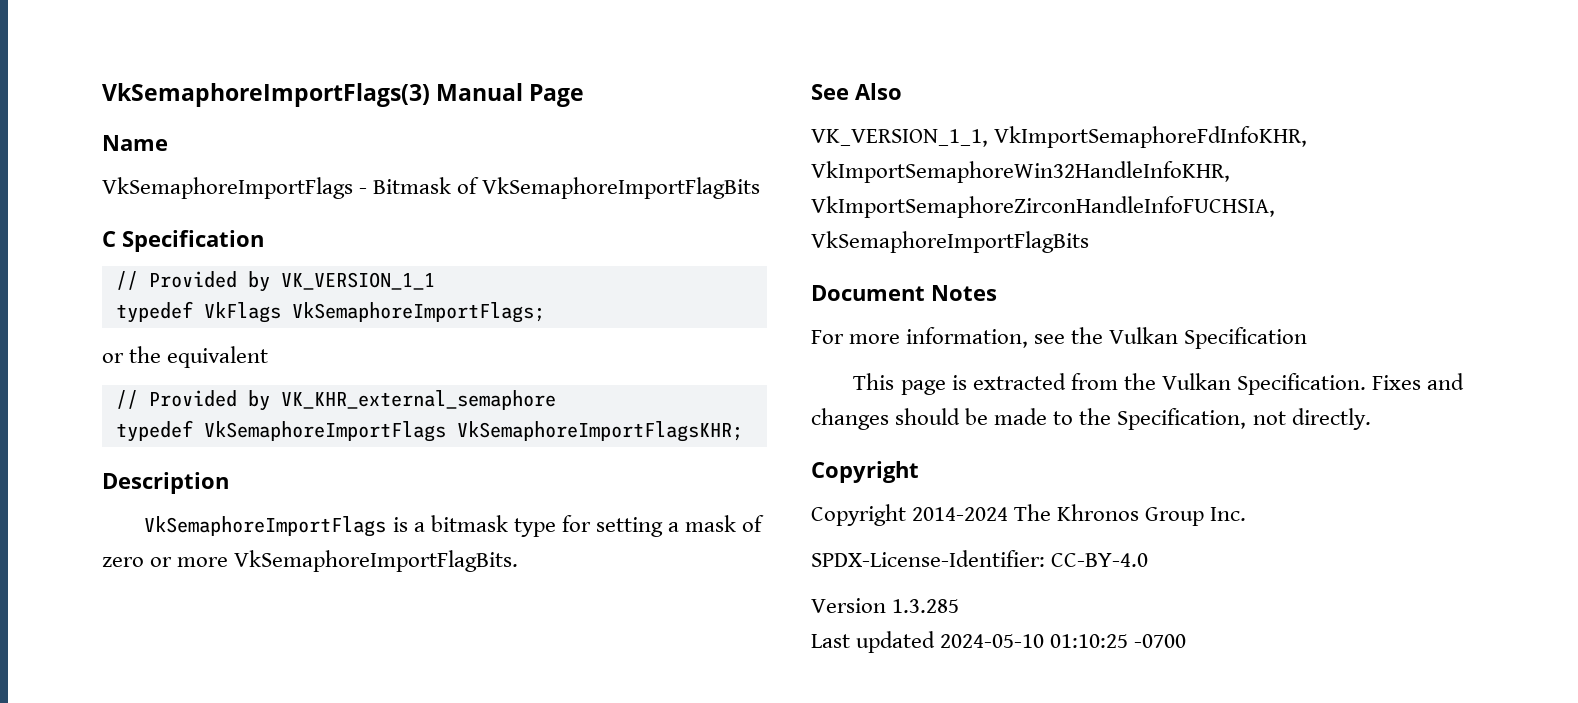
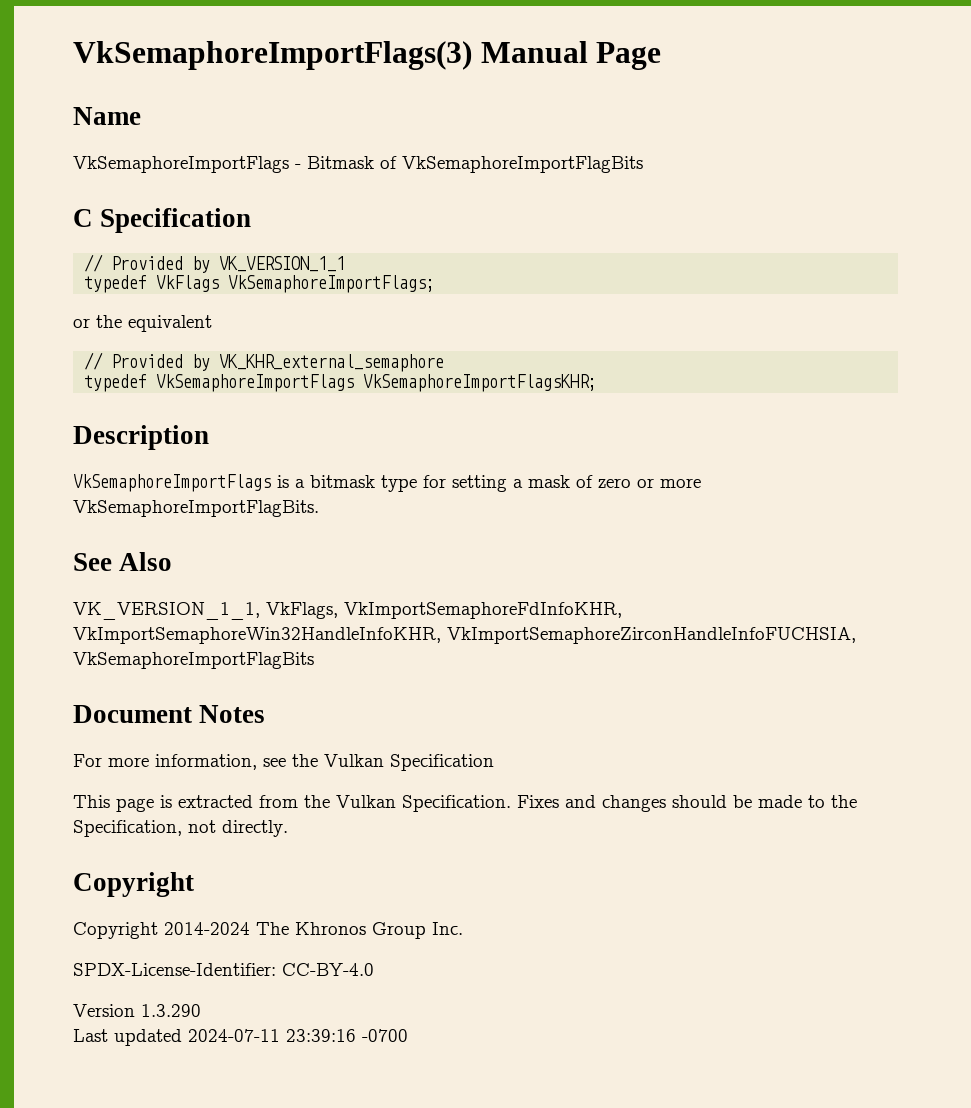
(988, 138) none -> [266,602,338,619] VkFlags,
[892,599,960,613] 1.3.285 -> [141,1004,201,1017] 1.3.290
[940,634,1129,648] 2024-05-10 01:10:25 -> [188,1029,356,1042] 2024-07-11 23:39:16

